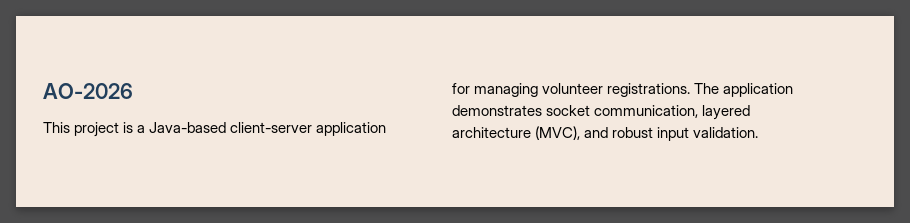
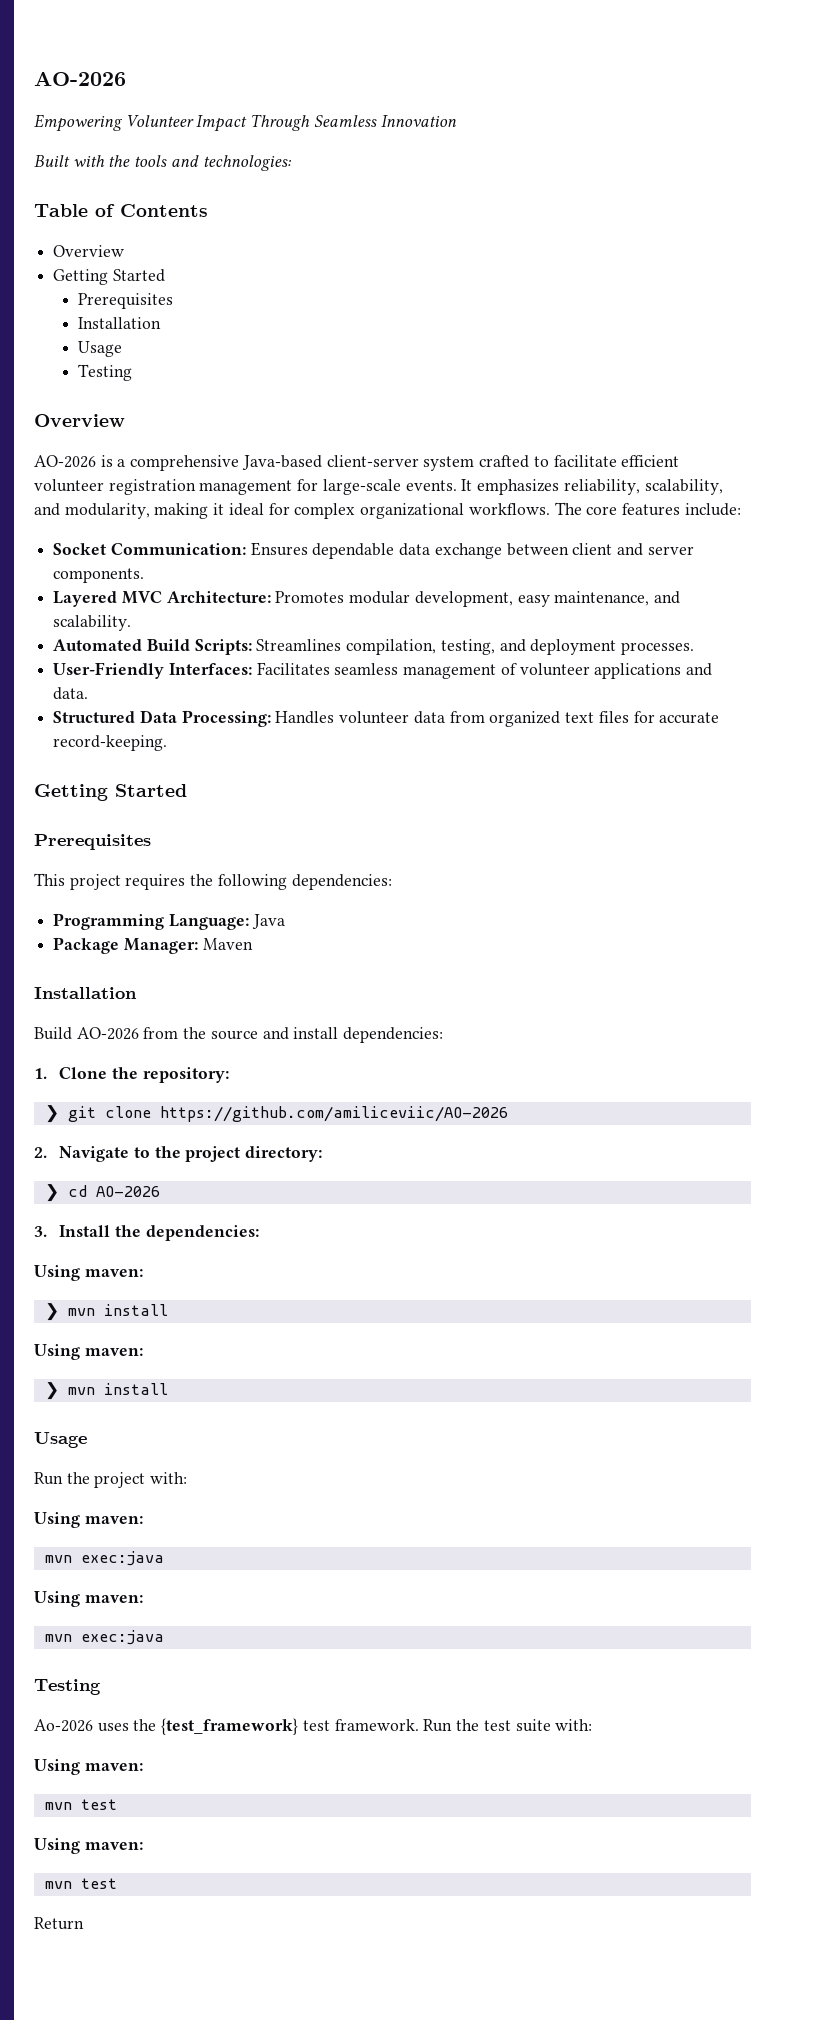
[43,83,133,99] [43,122,387,137] [452,83,794,97] [452,105,751,120] [452,126,759,141] AO-2026 // This project is a Java-based client-server application for managing volunteer registrations. The application demonstrates socket communication, layered architecture (MVC), and robust input validation. -> [34,71,126,86] [34,114,457,132] [34,155,292,171] [34,204,208,217] [53,245,125,257] [53,269,165,285] [78,293,174,309] [78,317,162,329] [78,341,123,357] [78,364,133,381] [34,414,125,427] [34,455,680,471] [34,479,723,495] [34,502,741,519] [53,542,694,559] [53,568,145,583] [53,591,681,607] [53,615,132,631] [53,639,695,655] [53,662,713,679] [53,687,89,700] [53,710,720,727] [53,735,168,751] [34,784,187,801] [34,834,151,850] [34,873,392,890] [53,913,285,930] [53,937,253,954] [34,987,137,999] [34,1027,444,1043] [34,1067,229,1083] [44,1105,508,1123] [34,1146,323,1162] [44,1184,160,1202] [34,1225,259,1241] [34,1265,143,1281] [44,1303,168,1321] [34,1344,143,1360] [44,1382,168,1400] [34,1432,87,1448] [34,1472,188,1488] [34,1512,143,1528] [44,1551,164,1566] [34,1591,143,1607] [44,1630,164,1645] [34,1679,101,1695] [34,1718,593,1735] [34,1759,143,1775] [44,1799,117,1810] [34,1838,143,1854] [44,1878,117,1889] [34,1917,84,1930] AO-2026 // Empowering Volunteer Impact Through Seamless Innovation // Built with the tools and technologies: // Table of Contents // Overview // Getting Started // Prerequisites // Installation // Usage // Testing // Overview // AO-2026 is a comprehensive Java-based client-server system crafted to facilitate efficient volunteer registration management for large-scale events. It emphasizes reliability, scalability, and modularity, making it ideal for complex organizational workflows. The core features include: // Socket Communication: Ensures dependable data exchange between client and server components. // Layered MVC Architecture: Promotes modular development, easy maintenance, and scalability. // Automated Build Scripts: Streamlines compilation, testing, and deployment processes. // User-Friendly Interfaces: Facilitates seamless management of volunteer applications and data. // Structured Data Processing: Handles volunteer data from organized text files for accurate record-keeping. // Getting Started // Prerequisites // This project requires the following dependencies: // Programming Language: Java // Package Manager: Maven // Installation // Build AO-2026 from the source and install dependencies: // 1. Clone the repository: // ❯ git clone https://github.com/amiliceviic/AO-2026 // 2. Navigate to the project directory: // ❯ cd AO-2026 // 3. Install the dependencies: // Using maven: // ❯ mvn install // Using maven: // ❯ mvn install // Usage // Run the project with: // Using maven: // mvn exec:java // Using maven: // mvn exec:java // Testing // Ao-2026 uses the {test_framework} test framework. Run the test suite with: // Using maven: // mvn test // Using maven: // mvn test // Return

